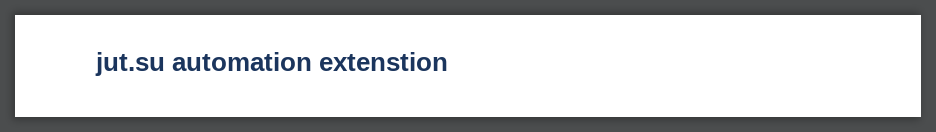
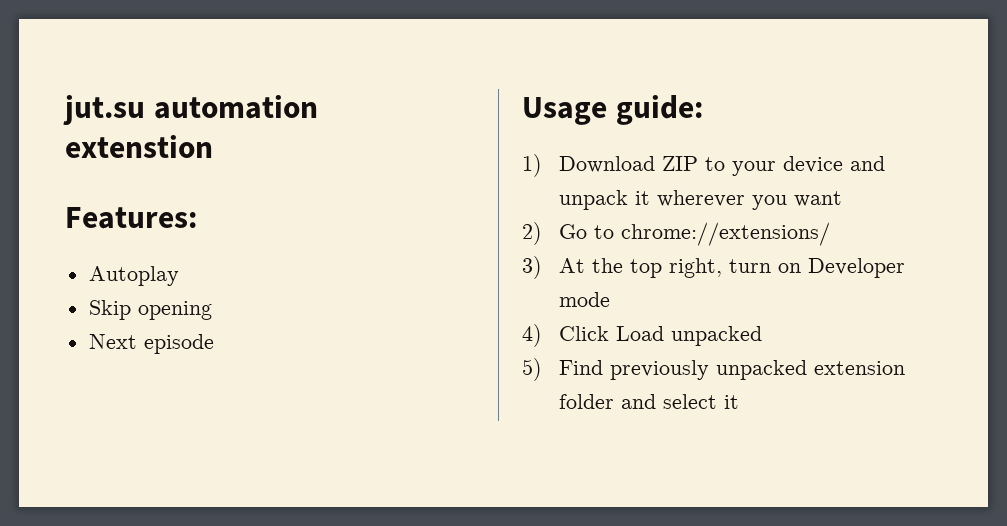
(449, 61) none -> [65,207,197,229] [88,266,179,286] [88,300,212,320] [88,334,214,354] [522,95,703,125] [522,154,885,177] [558,190,842,210] [522,222,830,246] [522,256,905,279] [558,292,610,307] [522,324,762,347] [522,358,905,381] [558,394,739,409] // Features: // Autoplay // Skip opening // Next episode // Usage guide: // 1) Download ZIP to your device and unpack it wherever you want // 2) Go to chrome://extensions/ // 3) At the top right, turn on Developer mode // 4) Click Load unpacked // 5) Find previously unpacked extension folder and select it

